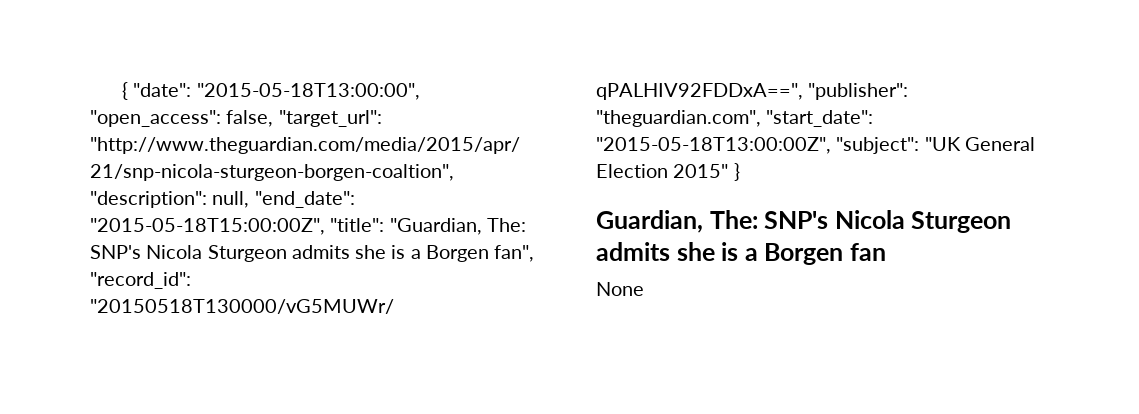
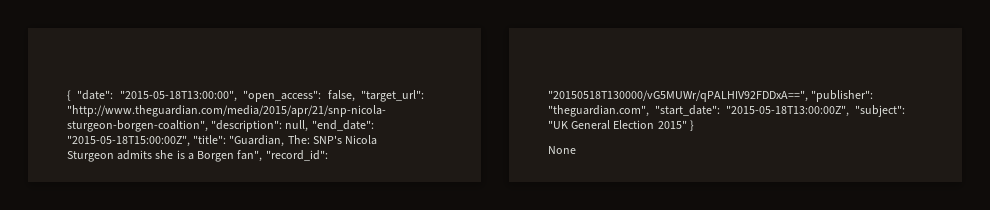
[596,210,1012,233] [596,242,887,265] // Guardian, The: SNP's Nicola Sturgeon admits she is a Borgen fan -> (694, 125) none

